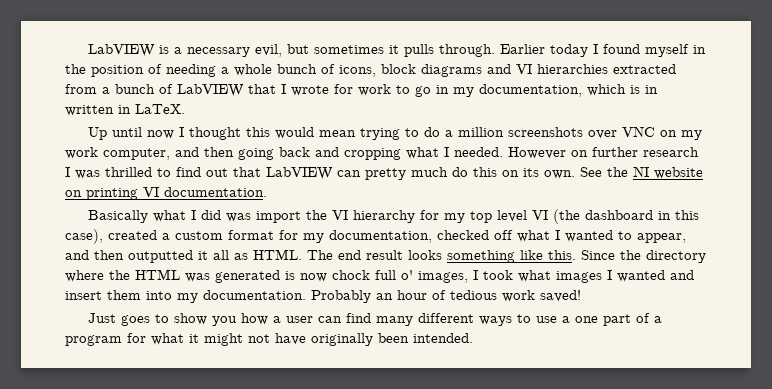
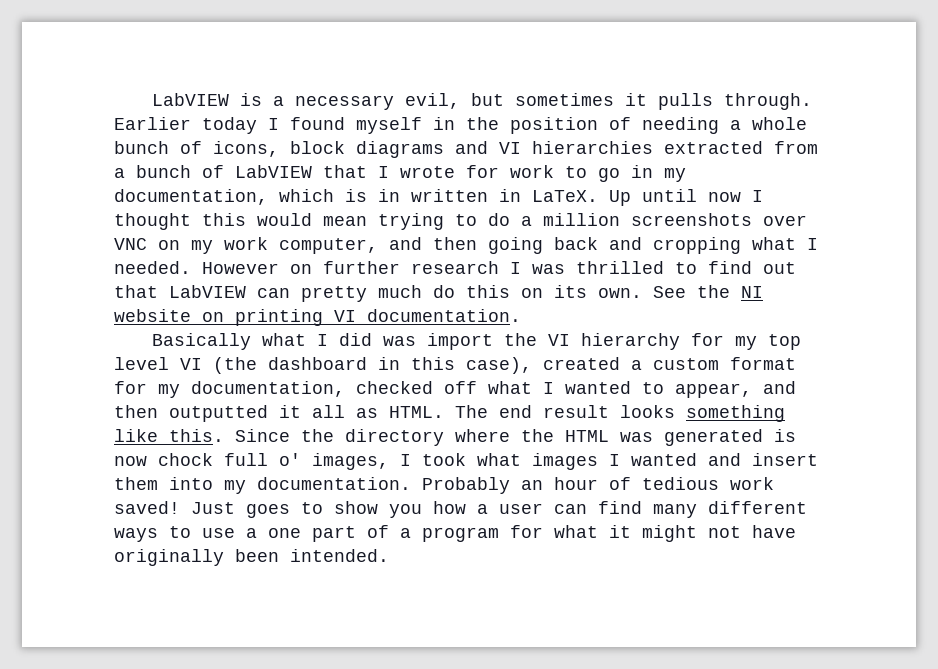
(185, 109) // -> (598, 196) none
(581, 296) // -> (180, 507) none

